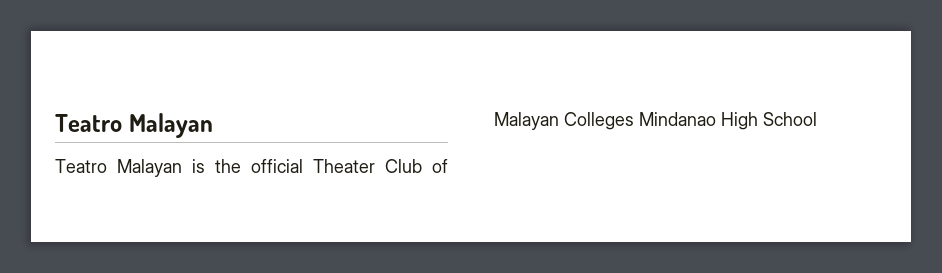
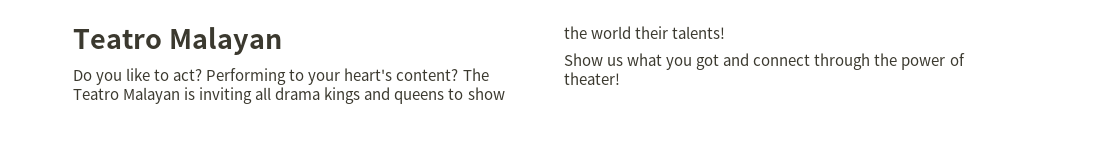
[55,159,448,177] [494,112,817,130] Teatro Malayan is the official Theater Club of Malayan Colleges Mindanao High School -> [73,68,489,85] [73,87,505,104] [564,26,726,39] [564,53,965,70] [564,72,620,85] Do you like to act? Performing to your heart's content? The Teatro Malayan is inviting all drama kings and queens to show the world their talents! // Show us what you got and connect through the power of theater!

